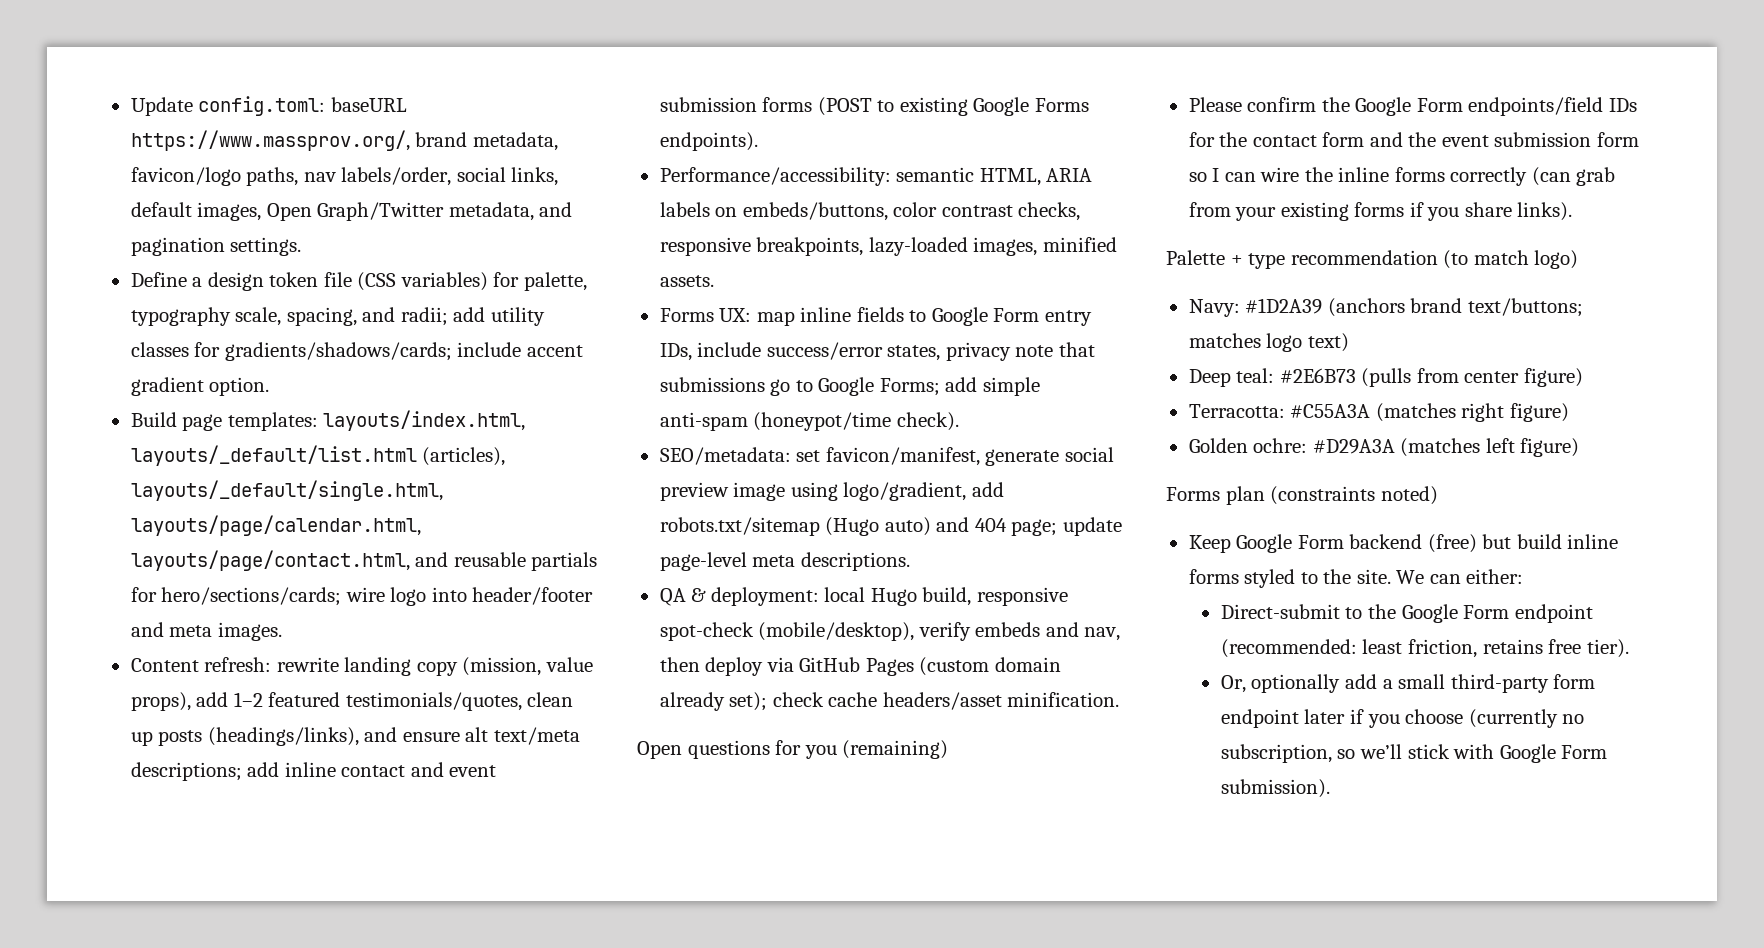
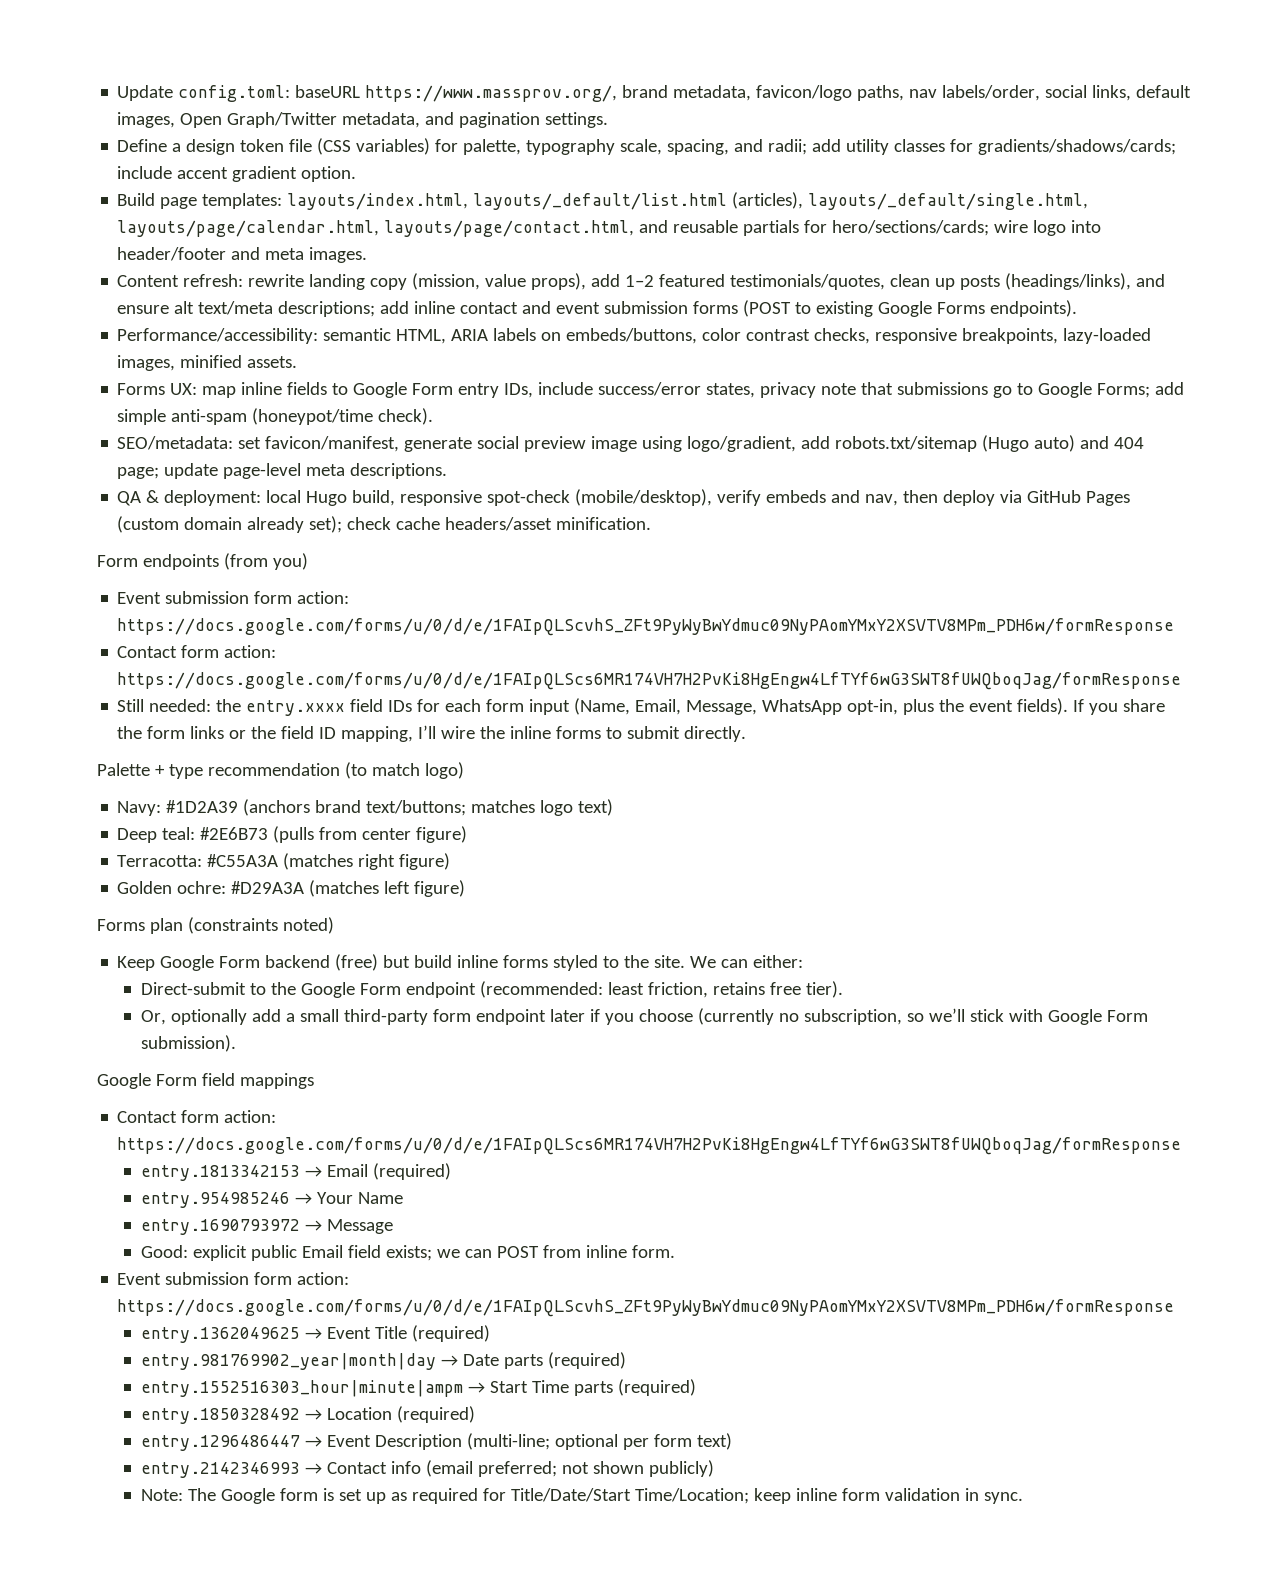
[637,740,949,759] [1188,97,1637,116] [1188,132,1639,147] [1188,167,1616,186] [1188,202,1573,221] Open questions for you (remaining) // Please confirm the Google Form endpoints/field IDs for the contact form and the event submission form so I can wire the inline forms correctly (can grab from your existing forms if you share links). -> [97,553,308,570] [117,591,350,604] [117,618,1175,636] [117,645,277,658] [117,672,1182,690] [117,698,1166,716] [117,725,747,742] Form endpoints (from you) // Event submission form action: https://docs.google.com/forms/u/0/d/e/1FAIpQLScvhS_ZFt9PyWyBwYdmuc09NyPAomYMxY2XSVTV8MPm_PDH6w/formResponse // Contact form action: https://docs.google.com/forms/u/0/d/e/1FAIpQLScs6MR174VH7H2PvKi8HgEngw4LfTYf6wG3SWT8fUWQboqJag/formResponse // Still needed: the entry.xxxx field IDs for each form input (Name, Email, Message, WhatsApp opt-in, plus the event fields). If you share the form links or the field ID mapping, I’ll wire the inline forms to submit directly.
(1330, 788) none -> [97,1073,314,1089] [117,1110,277,1123] [117,1137,1182,1155] [140,1163,451,1181] [140,1192,403,1208] [140,1219,393,1235] [140,1245,675,1261] [117,1272,350,1285] [117,1299,1175,1317] [140,1325,490,1343] [140,1352,626,1370] [140,1379,696,1397] [140,1406,475,1424] [140,1433,732,1451] [140,1460,714,1478] [140,1488,1023,1504] // Google Form field mappings // Contact form action: https://docs.google.com/forms/u/0/d/e/1FAIpQLScs6MR174VH7H2PvKi8HgEngw4LfTYf6wG3SWT8fUWQboqJag/formResponse // entry.1813342153 → Email (required) // entry.954985246 → Your Name // entry.1690793972 → Message // Good: explicit public Email field exists; we can POST from inline form. // Event submission form action: https://docs.google.com/forms/u/0/d/e/1FAIpQLScvhS_ZFt9PyWyBwYdmuc09NyPAomYMxY2XSVTV8MPm_PDH6w/formResponse // entry.1362049625 → Event Title (required) // entry.981769902_year|month|day → Date parts (required) // entry.1552516303_hour|minute|ampm → Start Time parts (required) // entry.1850328492 → Location (required) // entry.1296486447 → Event Description (multi-line; optional per form text) // entry.2142346993 → Contact info (email preferred; not shown publicly) // Note: The Google form is set up as required for Title/Date/Start Time/Location; keep inline form validation in sync.

